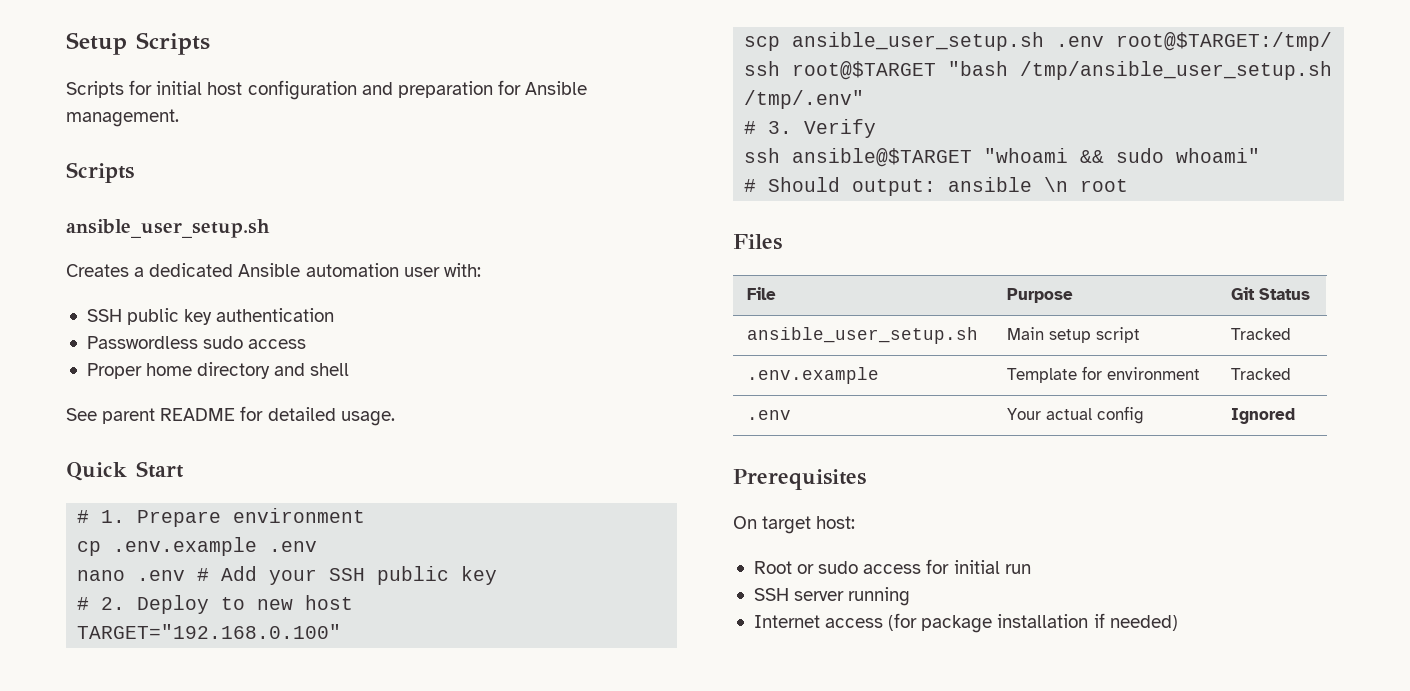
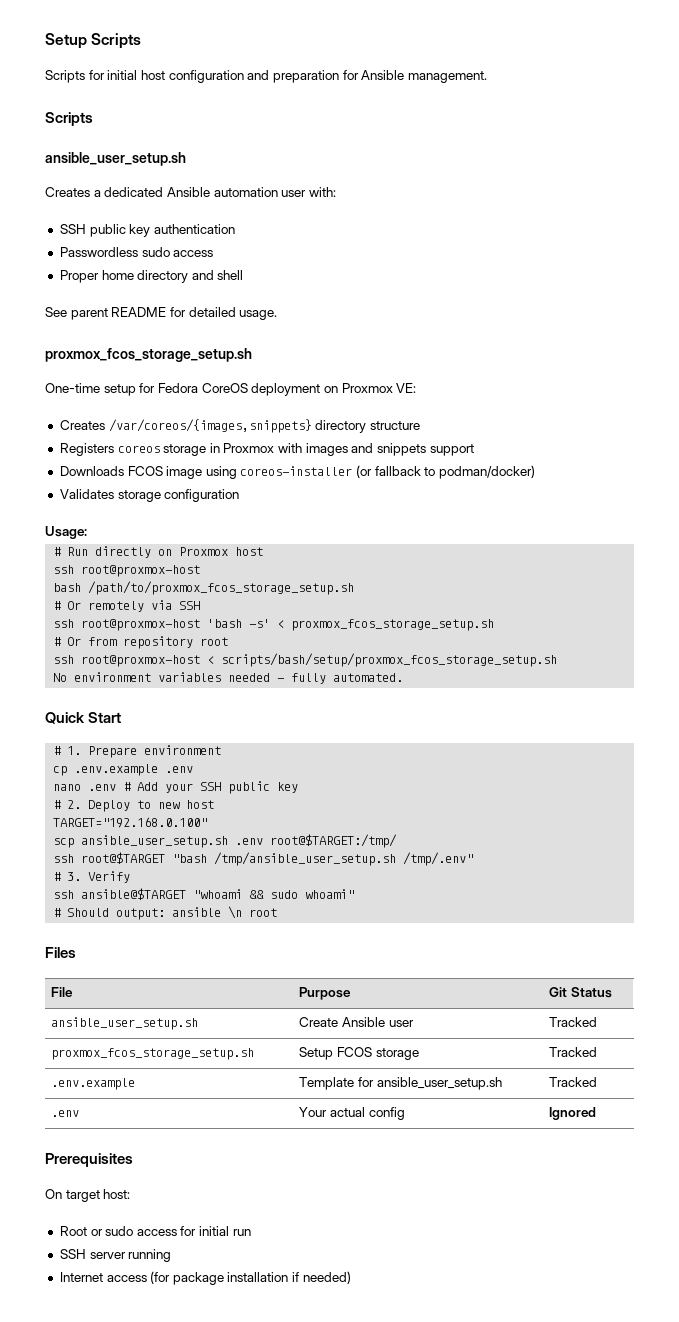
(395, 418) none -> [45,348,252,362] [45,383,417,396] [59,419,420,433] [59,443,474,456] [59,465,536,479] [59,489,240,502] [45,526,87,539] [53,546,264,558] [53,565,201,577] [53,581,355,595] [53,600,201,612] [53,619,495,631] [53,636,229,649] [53,653,558,667] [53,672,404,684] // proxmox_fcos_storage_setup.sh // One-time setup for Fedora CoreOS deployment on Proxmox VE: // Creates /var/coreos/{images,snippets} directory structure // Registers coreos storage in Proxmox with images and snippets support // Downloads FCOS image using coreos-installer (or fallback to podman/docker) // Validates storage configuration // Usage: // # Run directly on Proxmox host // ssh root@proxmox-host // bash /path/to/proxmox_fcos_storage_setup.sh // # Or remotely via SSH // ssh root@proxmox-host 'bash -s' < proxmox_fcos_storage_setup.sh // # Or from repository root // ssh root@proxmox-host < scripts/bash/setup/proxmox_fcos_storage_setup.sh // No environment variables needed - fully automated.
[1007,327,1141,343] Main setup script -> [299,1017,414,1027] [549,1017,598,1027] [51,1048,255,1060] [299,1047,419,1060] Create Ansible user | Tracked // proxmox_fcos_storage_setup.sh | Setup FCOS storage
[1107,367,1201,380] environment -> [376,1077,502,1090] ansible_user_setup.sh

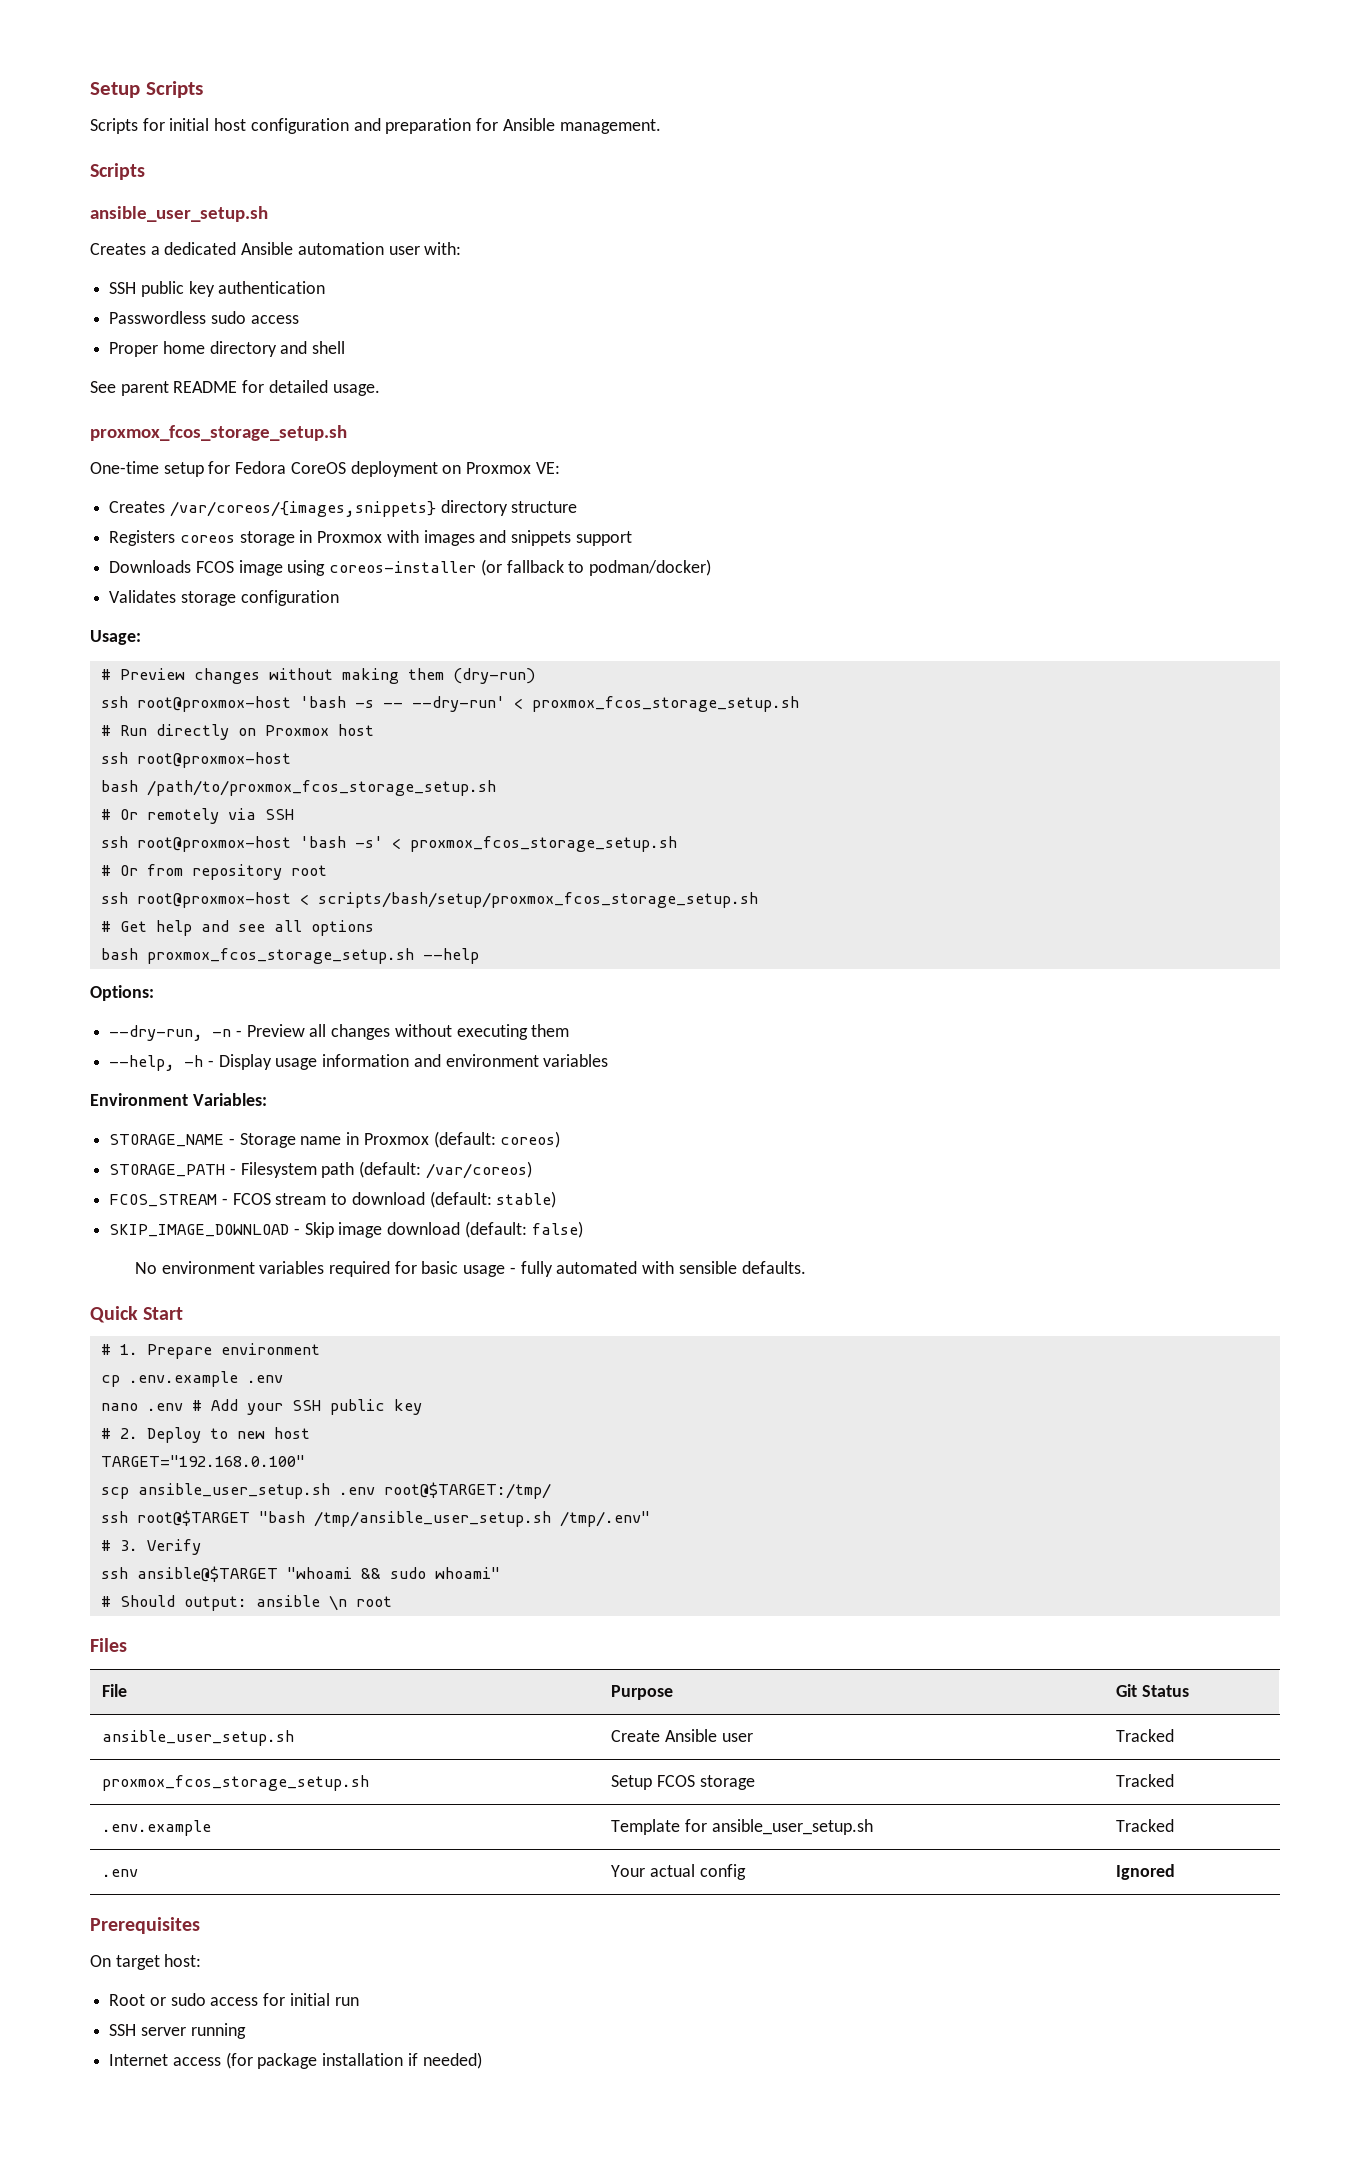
(87, 532) none -> [100,668,535,684] [100,696,799,712] // # Preview changes without making them (dry-run) // ssh root@proxmox-host 'bash -s -- --dry-run' < proxmox_fcos_storage_setup.sh
[53,672,404,684] No environment variables needed - fully automated. -> [100,920,374,936] [100,948,479,964] [90,985,154,1001] [109,1024,570,1041] [109,1054,609,1071] [90,1093,267,1106] [109,1131,561,1148] [109,1161,532,1179] [109,1191,557,1208] [109,1221,583,1238] [134,1261,806,1277] # Get help and see all options // bash proxmox_fcos_storage_setup.sh --help // Options: // --dry-run, -n - Preview all changes without executing them // --help, -h - Display usage information and environment variables // Environment Variables: // STORAGE_NAME - Storage name in Proxmox (default: coreos) // STORAGE_PATH - Filesystem path (default: /var/coreos) // FCOS_STREAM - FCOS stream to download (default: stable) // SKIP_IMAGE_DOWNLOAD - Skip image download (default: false) // No environment variables required for basic usage - fully automated with sensible defaults.

